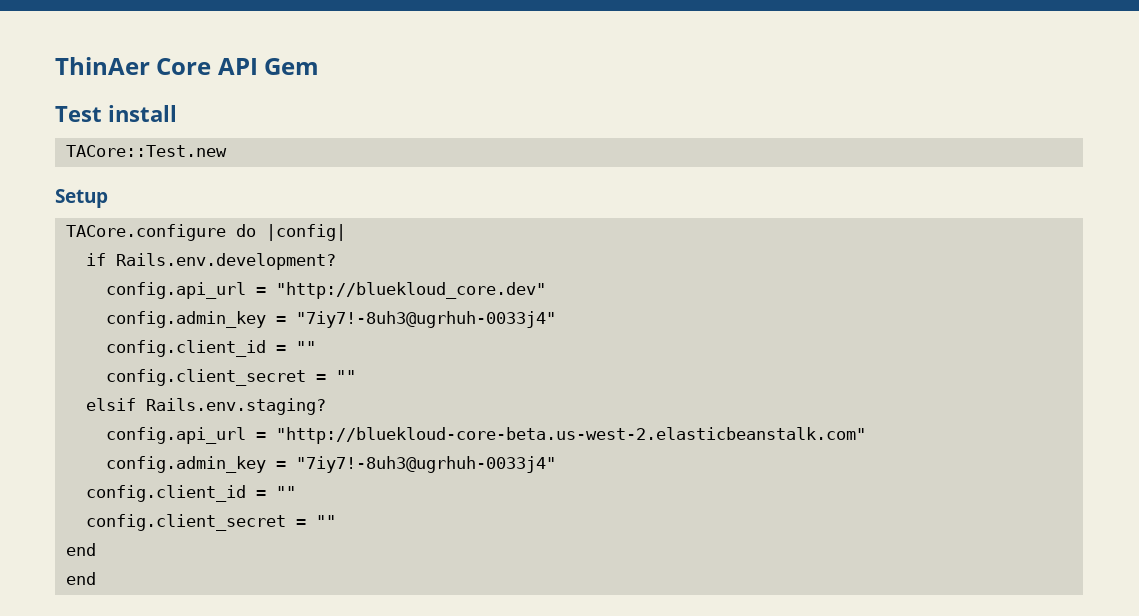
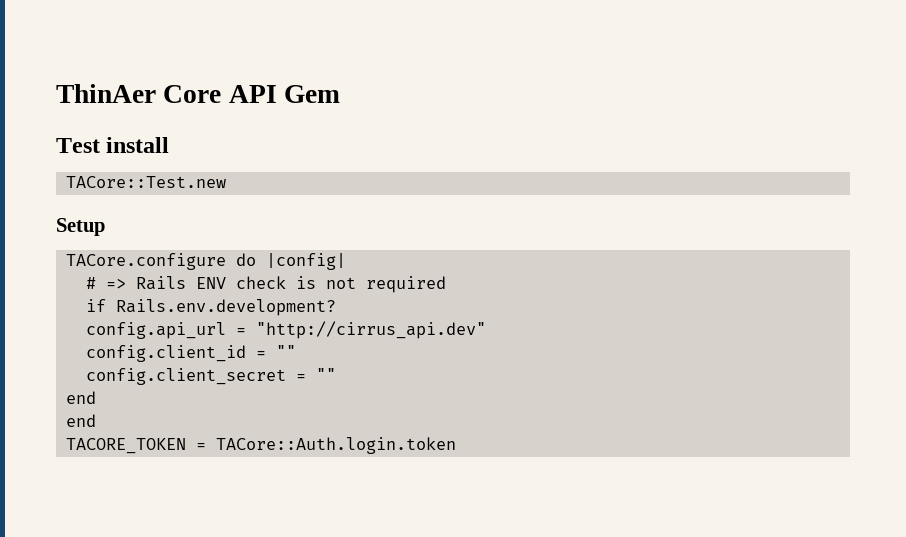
[85,253,336,270] [105,282,546,299] [105,311,556,328] [105,340,316,357] [105,369,356,386] [85,398,326,415] [105,427,866,444] [105,456,556,473] if Rails.env.development? // config.api_url = "http://bluekloud_core.dev" // config.admin_key = "7iy7!-8uh3@ugrhuh-0033j4" // config.client_id = "" // config.client_secret = "" // elsif Rails.env.staging? // config.api_url = "http://bluekloud-core-beta.us-west-2.elasticbeanstalk.com" // config.admin_key = "7iy7!-8uh3@ugrhuh-0033j4" -> [85,276,446,293] [85,299,336,316] [85,321,486,339] # => Rails ENV check is not required // if Rails.env.development? // config.api_url = "http://cirrus_api.dev"
(96, 578) none -> [65,437,456,454] // TACORE_TOKEN = TACore::Auth.login.token

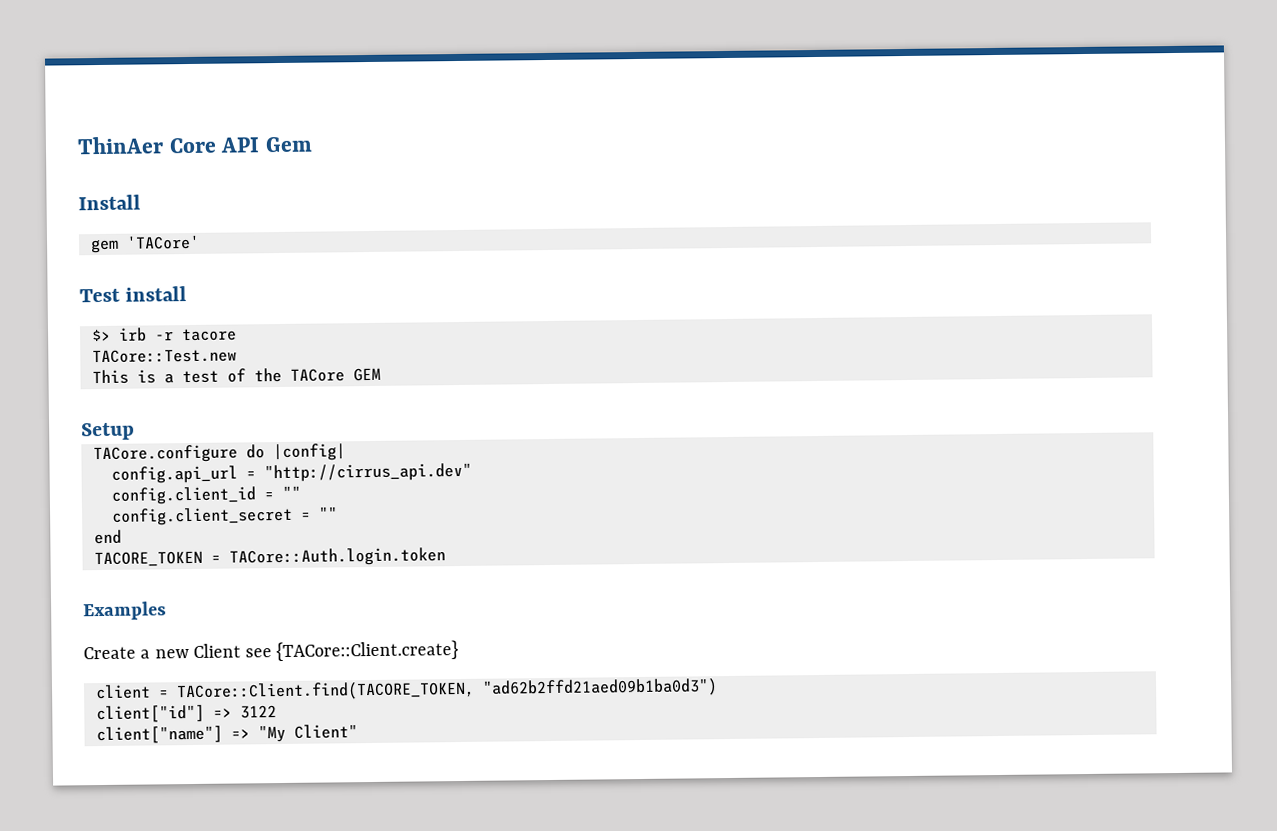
(341, 94) none -> [78,194,141,211] [89,234,200,254] // Install // gem 'TACore'
[65,176,226,188] [56,218,105,236] [65,253,346,270] [85,276,446,293] [85,299,336,316] TACore::Test.new // Setup // TACore.configure do |config| // # => Rails ENV check is not required // if Rails.env.development? -> [91,327,237,342] [91,348,237,364] [91,367,381,385] [81,422,135,441] [92,443,346,464] $> irb -r tacore // TACore::Test.new // This is a test of the TACore GEM // Setup // TACore.configure do |config|
[65,414,96,427] // end -> (122, 537) none
(456, 445) none -> [83,601,167,621] [83,640,460,662] [94,678,718,702] [95,704,277,724] [95,724,358,745] // Examples // Create a new Client see {TACore::Client.create} // client = TACore::Client.find(TACORE_TOKEN, "ad62b2ffd21aed09b1ba0d3") // client["id"] => 3122 // client["name"] => "My Client"

